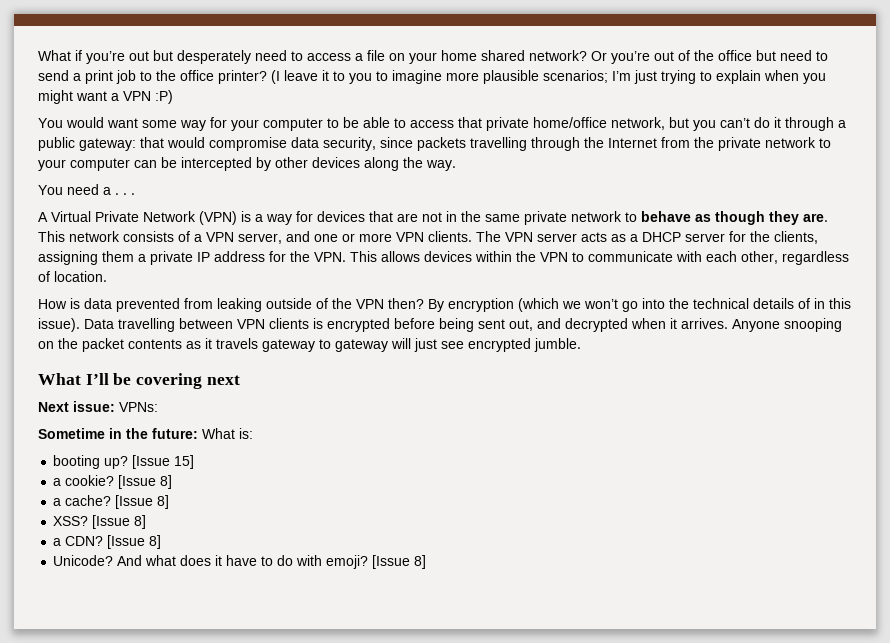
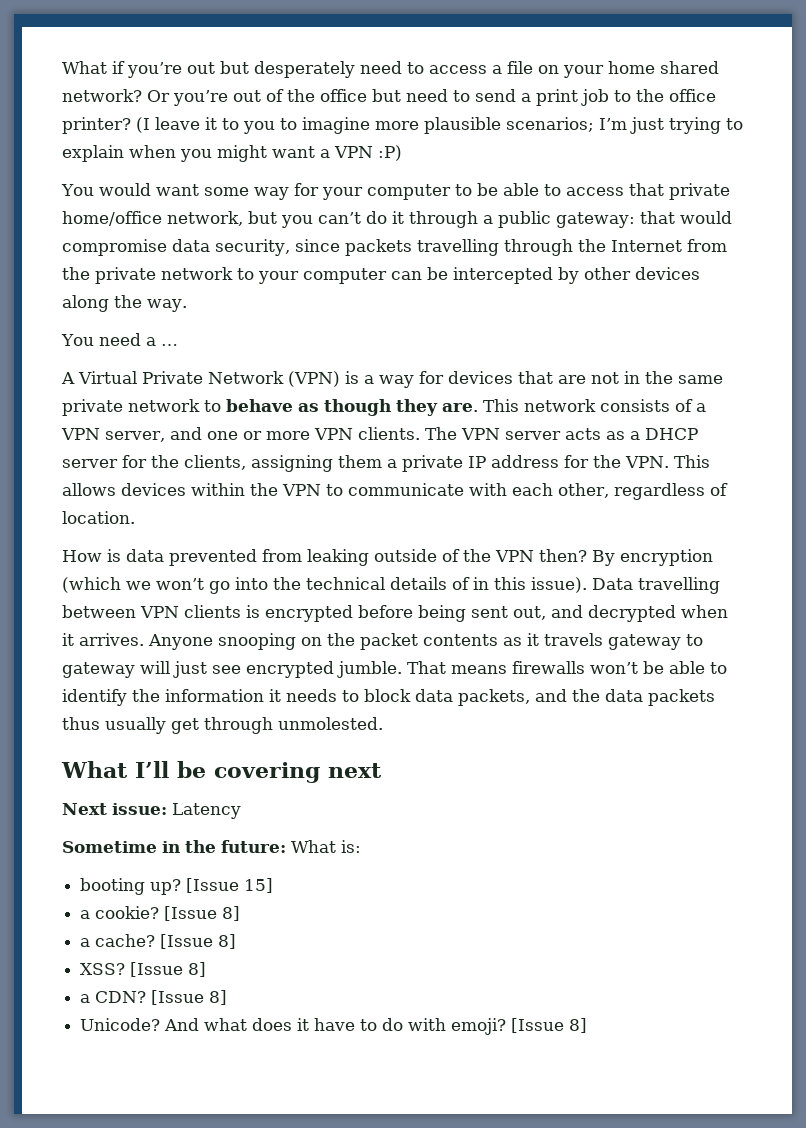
[115,193,135,195] . . . -> [160,344,178,346] …
(581, 345) none -> [407,661,727,674] [62,689,715,706] [62,717,383,734] That means firewalls won’t be able to identify the information it needs to block data packets, and the data packets thus usually get through unmolested.
[119,402,158,412] VPNs: -> [172,803,241,819] Latency

